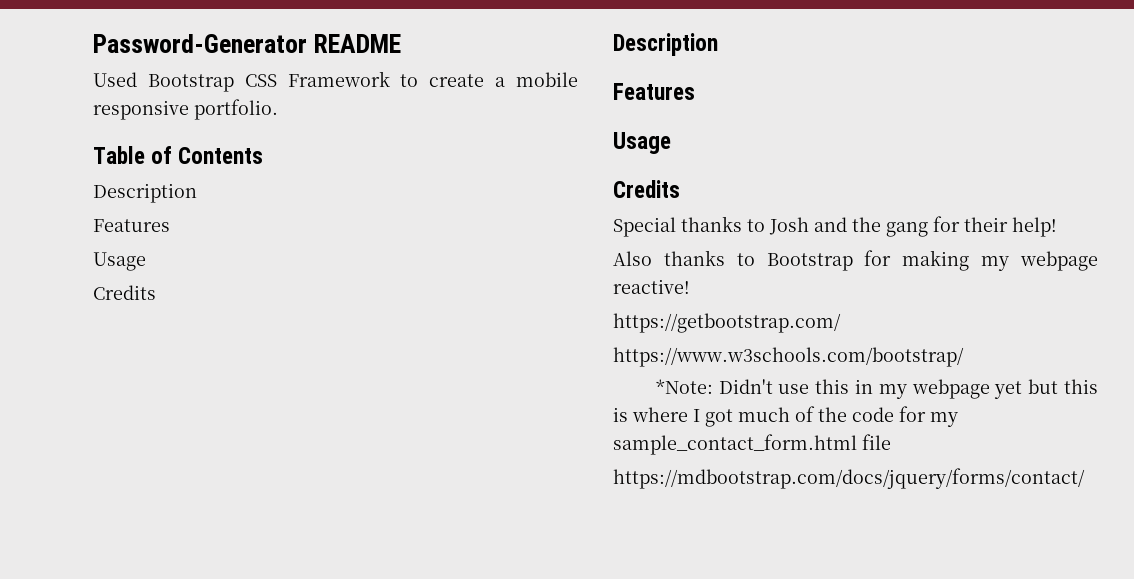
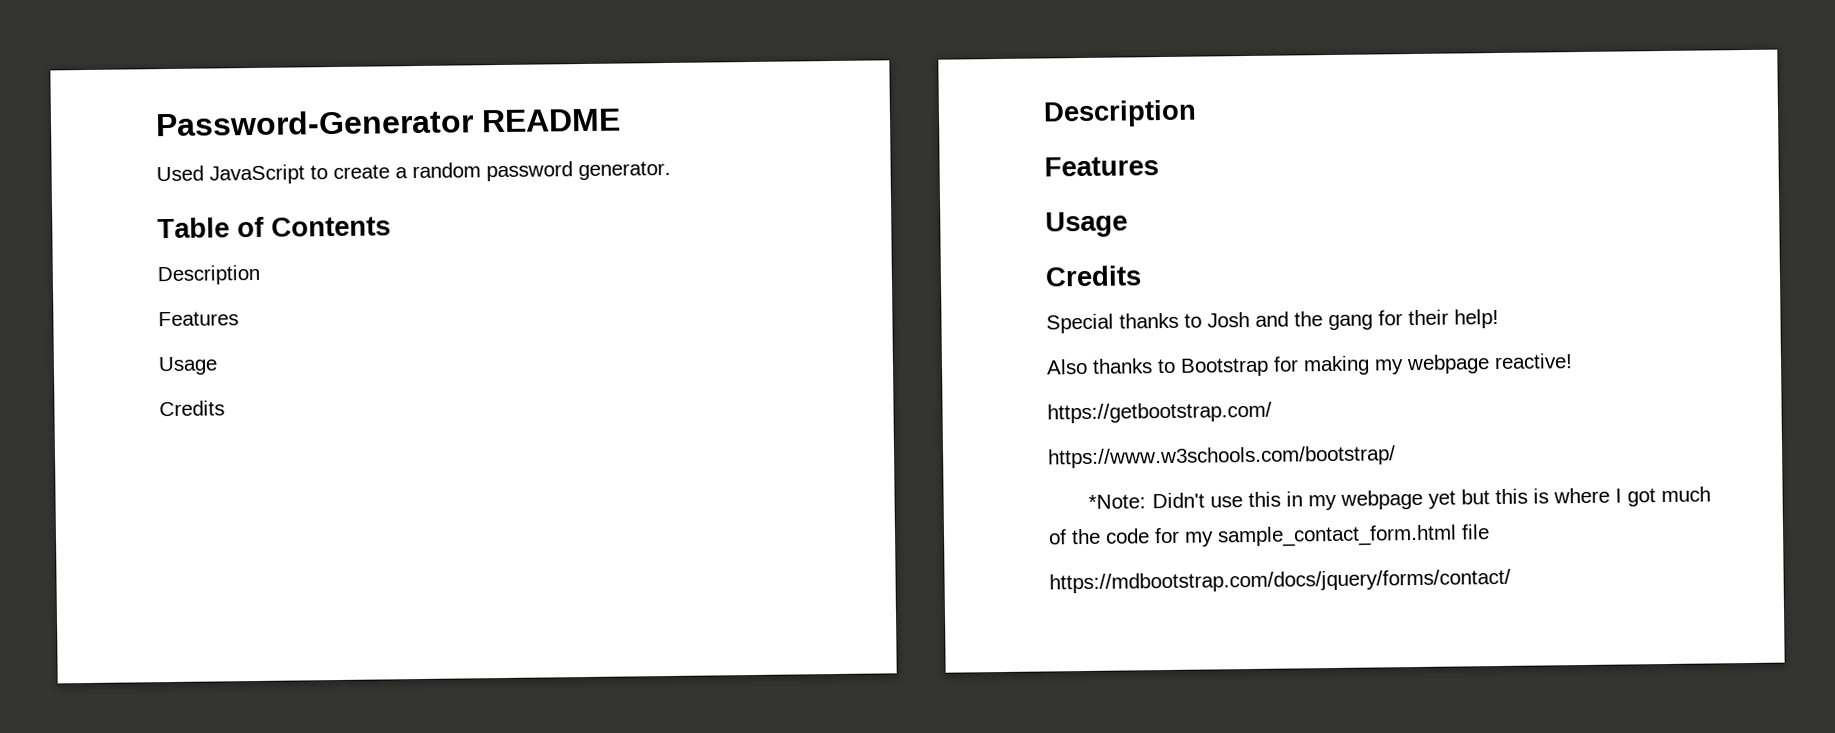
[147,71,578,92] [93,99,278,120] Bootstrap CSS Framework to create a mobile responsive portfolio. -> [209,160,671,185] JavaScript to create a random password generator.

